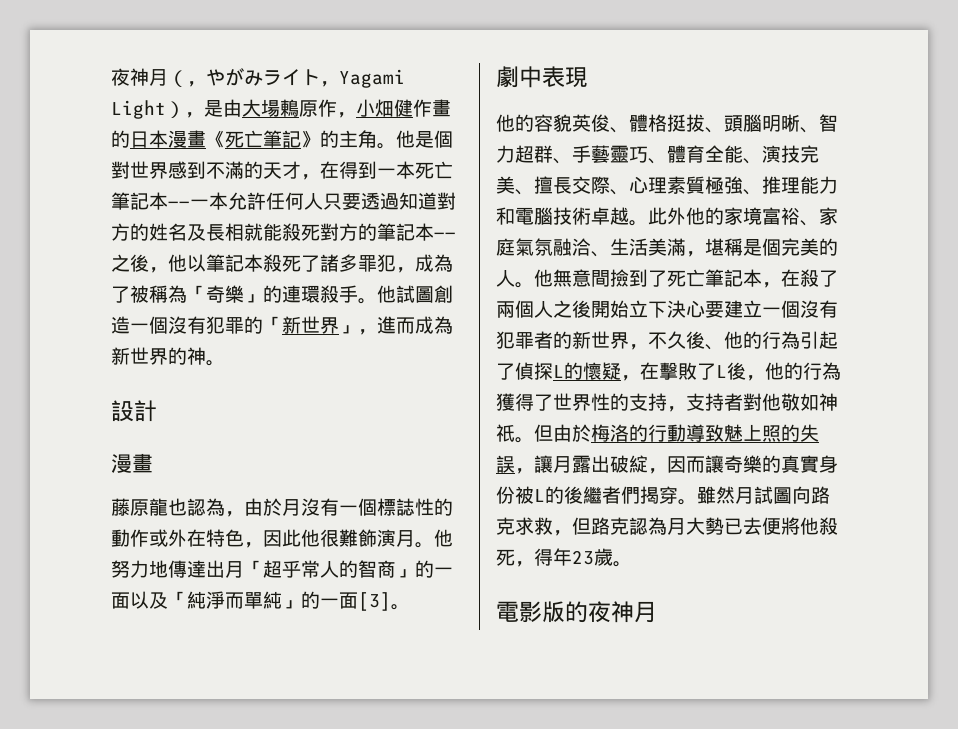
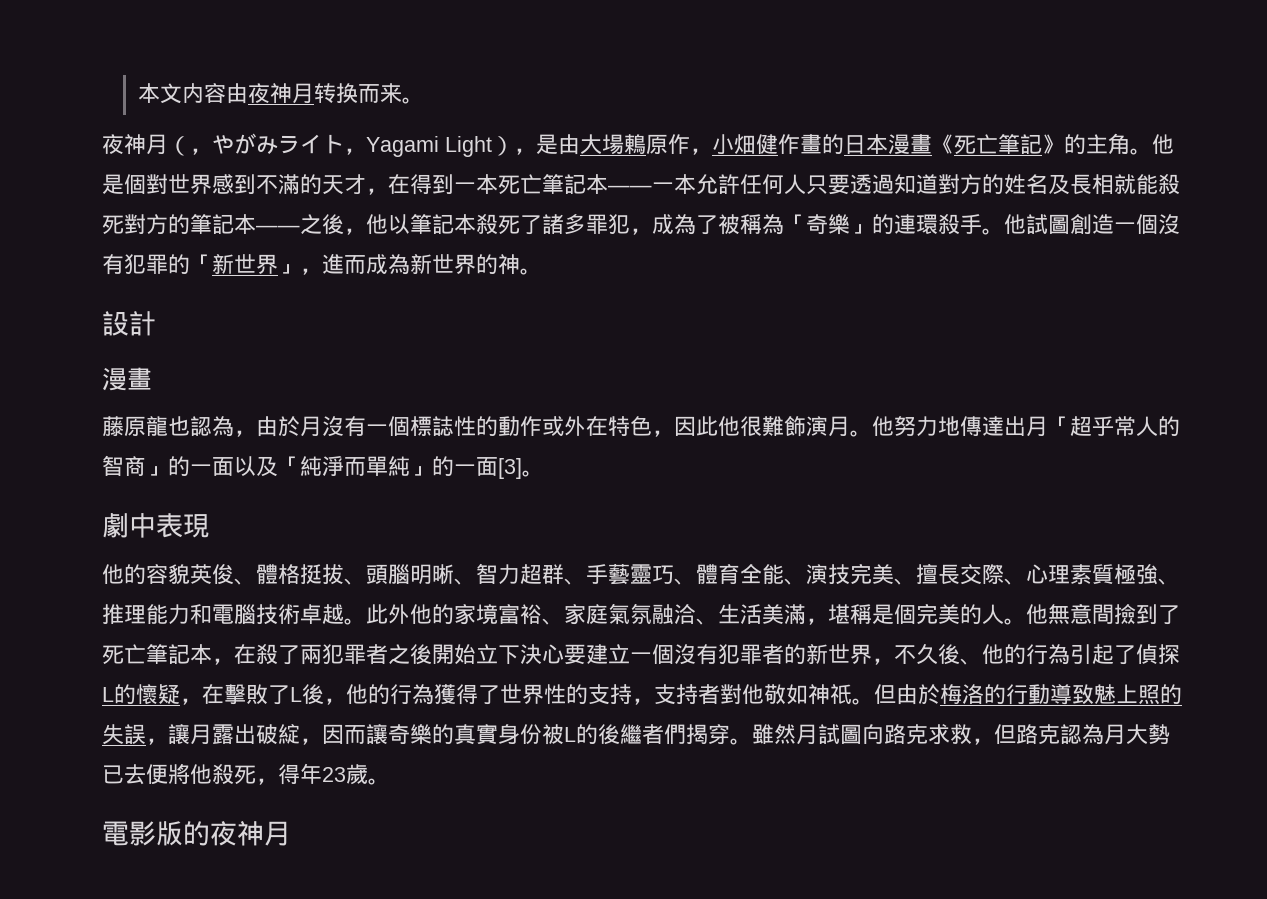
(111, 77) none -> [137,83,424,104] 本文内容由夜神月转换而来。 //
[515,300,553,318] 個人 -> [322,644,388,665] 犯罪者

